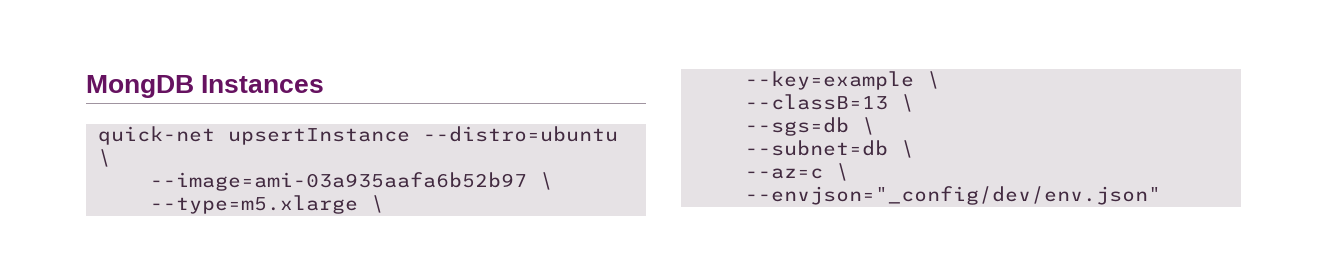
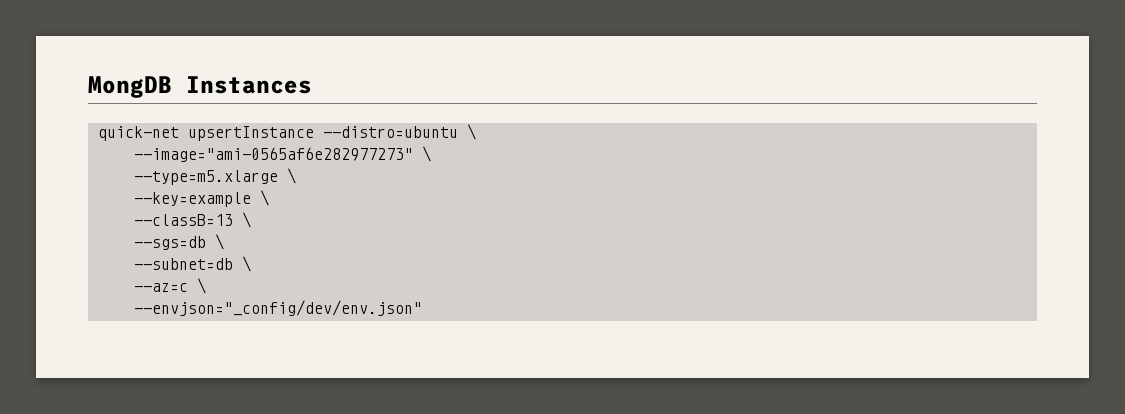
[150,172,527,191] --image=ami-03a935aafa6b52b97 -> [134,147,414,162] --image="ami-0565af6e282977273"

